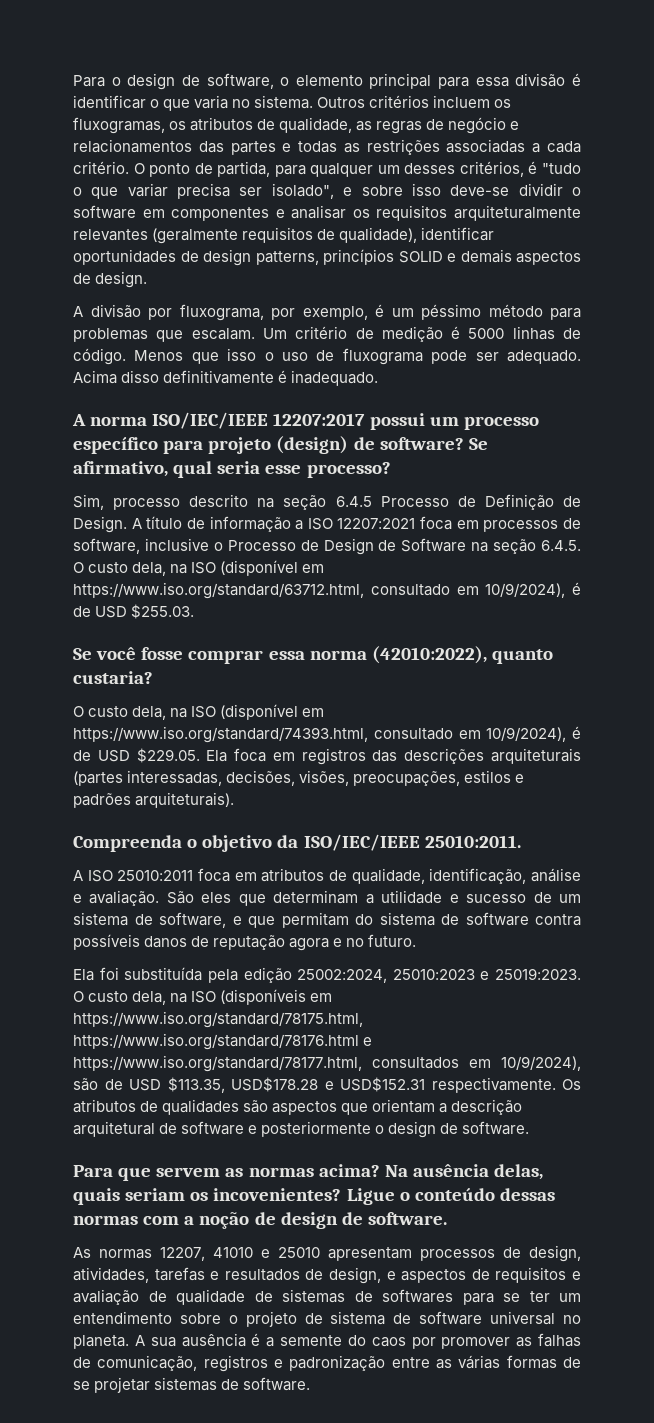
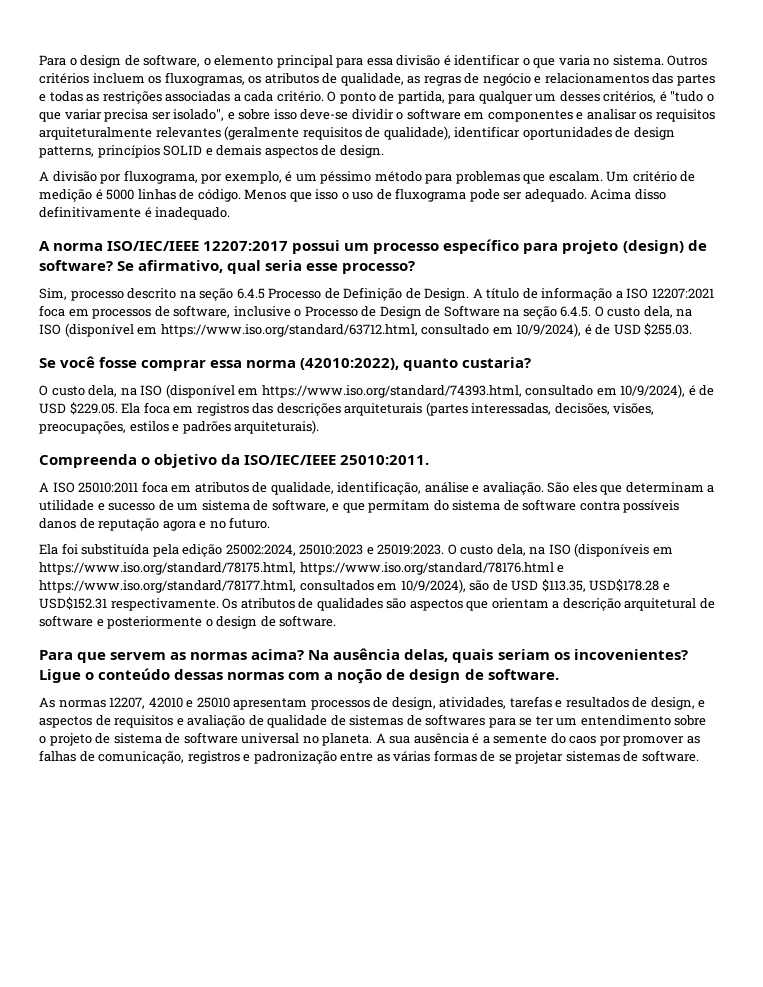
[213,1247,253,1258] 41010 -> [148,697,183,708] 42010

